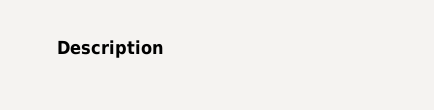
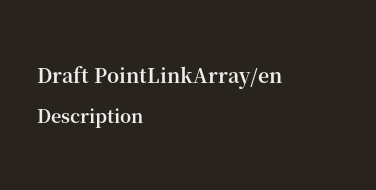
(57, 49) none -> [37,66,283,89] Draft PointLinkArray/en //

